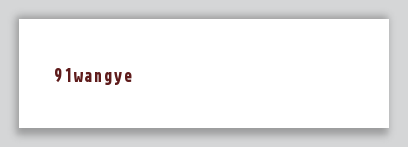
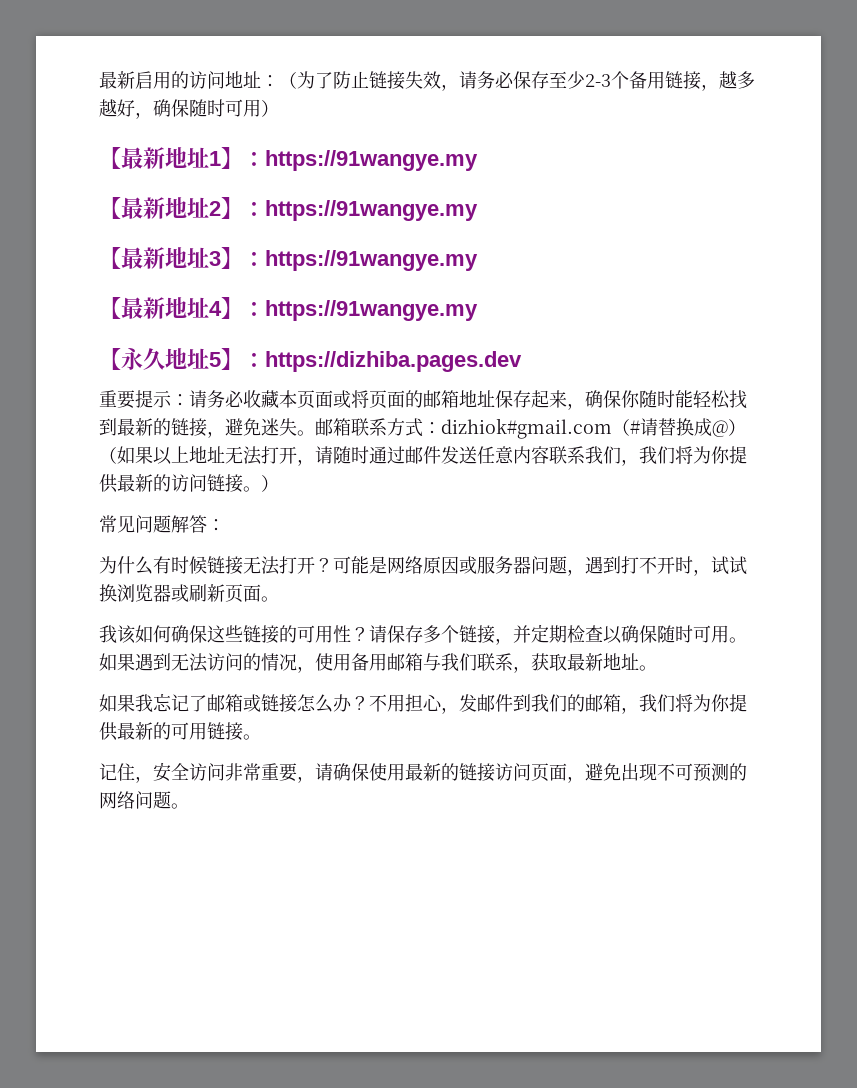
[53,68,133,85] 91wangye -> [99,71,755,91] [99,99,279,119] [99,147,478,171] [99,197,478,221] [99,247,478,271] [99,297,478,321] [99,347,522,372] [99,390,747,410] [99,418,746,439] [99,446,747,466] [99,474,279,493] [99,515,225,533] [99,556,747,576] [99,584,279,603] [99,624,747,645] [99,653,657,673] [99,693,747,714] [99,722,261,741] [99,762,747,783] [99,791,189,809] 最新启用的访问地址：（为了防止链接失效，请务必保存至少2-3个备用链接，越多越好，确保随时可用） // 【最新地址1】：https://91wangye.my // 【最新地址2】：https://91wangye.my // 【最新地址3】：https://91wangye.my // 【最新地址4】：https://91wangye.my // 【永久地址5】：https://dizhiba.pages.dev // 重要提示：请务必收藏本页面或将页面的邮箱地址保存起来，确保你随时能轻松找到最新的链接，避免迷失。邮箱联系方式：dizhiok#gmail.com（#请替换成@）（如果以上地址无法打开，请随时通过邮件发送任意内容联系我们，我们将为你提供最新的访问链接。） // 常见问题解答： // 为什么有时候链接无法打开？可能是网络原因或服务器问题，遇到打不开时，试试换浏览器或刷新页面。 // 我该如何确保这些链接的可用性？请保存多个链接，并定期检查以确保随时可用。如果遇到无法访问的情况，使用备用邮箱与我们联系，获取最新地址。 // 如果我忘记了邮箱或链接怎么办？不用担心，发邮件到我们的邮箱，我们将为你提供最新的可用链接。 // 记住，安全访问非常重要，请确保使用最新的链接访问页面，避免出现不可预测的网络问题。

